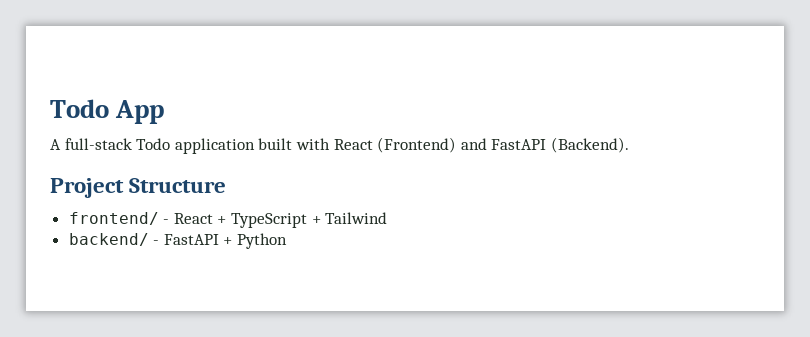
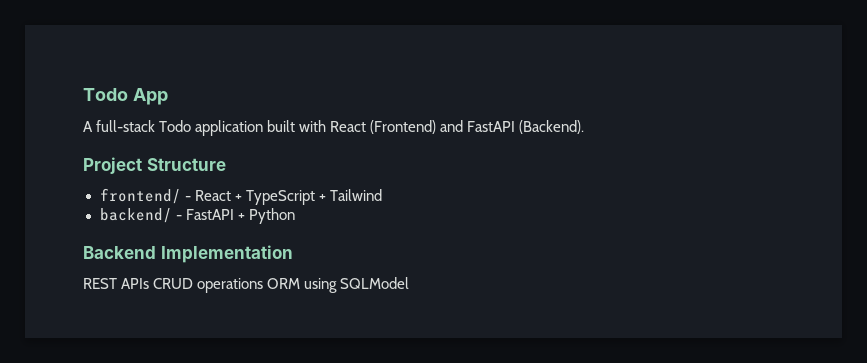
(288, 241) none -> [83,245,293,263] [83,277,410,293] // Backend Implementation // REST APIs CRUD operations ORM using SQLModel

